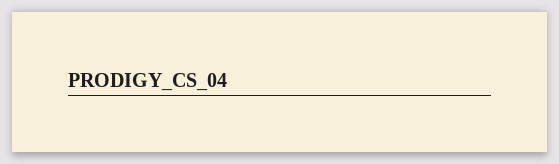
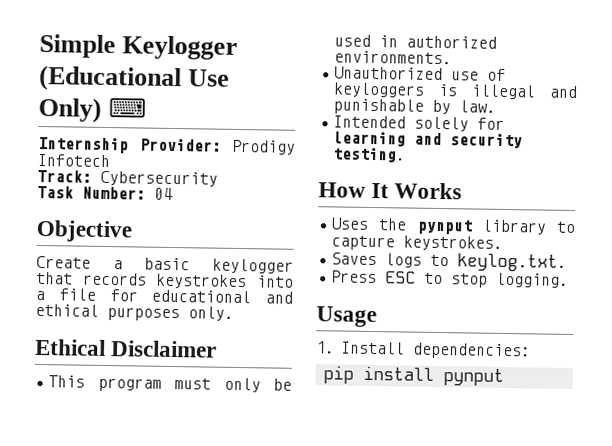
[68,73,227,91] PRODIGY_CS_04 -> [39,33,239,60] [38,64,231,93] [38,96,148,123] [38,136,296,155] [37,153,110,168] [37,169,218,187] [37,185,173,200] [36,219,133,243] [36,255,294,274] [36,271,294,290] [35,288,293,304] [35,303,234,322] [34,338,218,358] [48,375,292,393] [334,34,498,49] [334,50,453,65] [334,66,507,81] [333,82,578,100] [333,98,497,115] [333,115,506,132] [333,131,524,149] [332,147,407,163] [318,182,463,200] [331,217,576,235] [331,235,504,251] [331,252,568,272] [331,270,570,288] [316,306,377,328] [316,341,532,360] [322,365,504,386] Simple Keylogger (Educational Use Only) ⌨ // Internship Provider: Prodigy Infotech // Track: Cybersecurity // Task Number: 04 // Objective // Create a basic keylogger that records keystrokes into a file for educational and ethical purposes only. // Ethical Disclaimer // This program must only be used in authorized environments. // Unauthorized use of keyloggers is illegal and punishable by law. // Intended solely for learning and security testing. // How It Works // Uses the pynput library to capture keystrokes. // Saves logs to keylog.txt. // Press ESC to stop logging. // Usage // 1. Install dependencies: // pip install pynput

